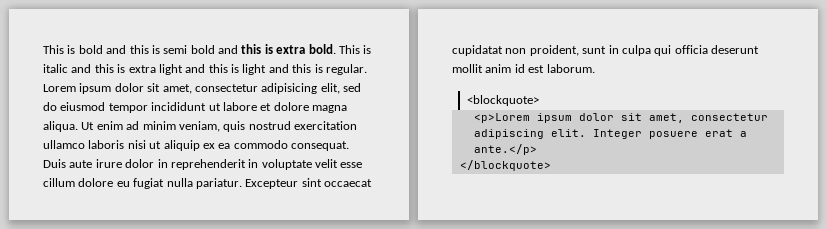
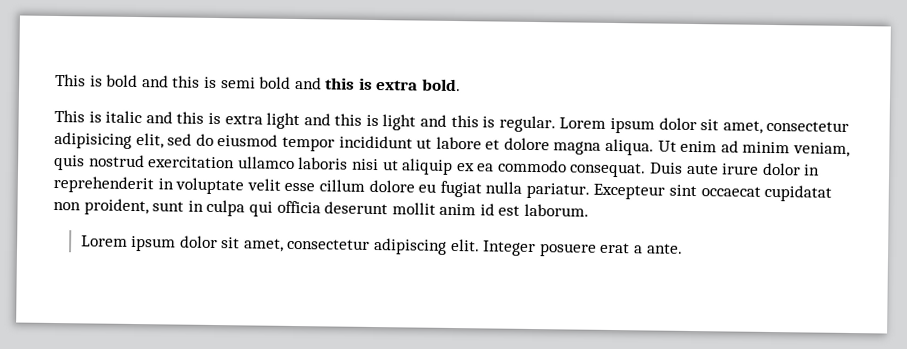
(336, 49) none -> (462, 85) //
[466,95,539,106] [473,113,530,123] <blockquote> // <p>Lorem -> [80,235,128,247] Lorem
[473,144,537,155] [459,160,551,171] ante.</p> // </blockquote> -> [646,243,683,254] ante.

